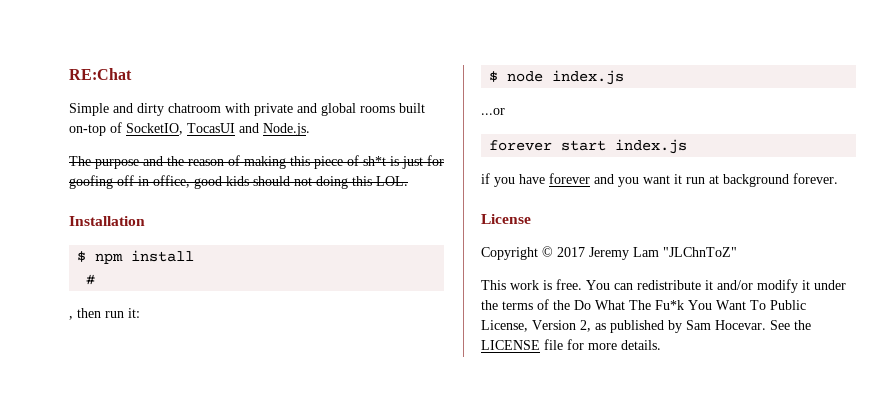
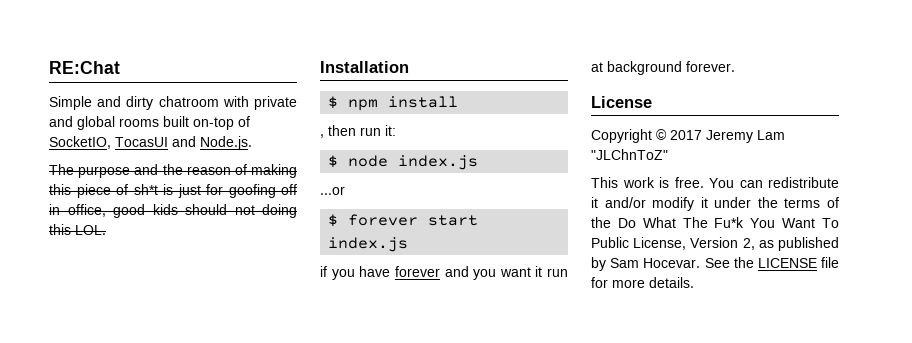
[86,274,96,285] // # -> (459, 102) none
(505, 111) none -> [328,214,339,227] $

